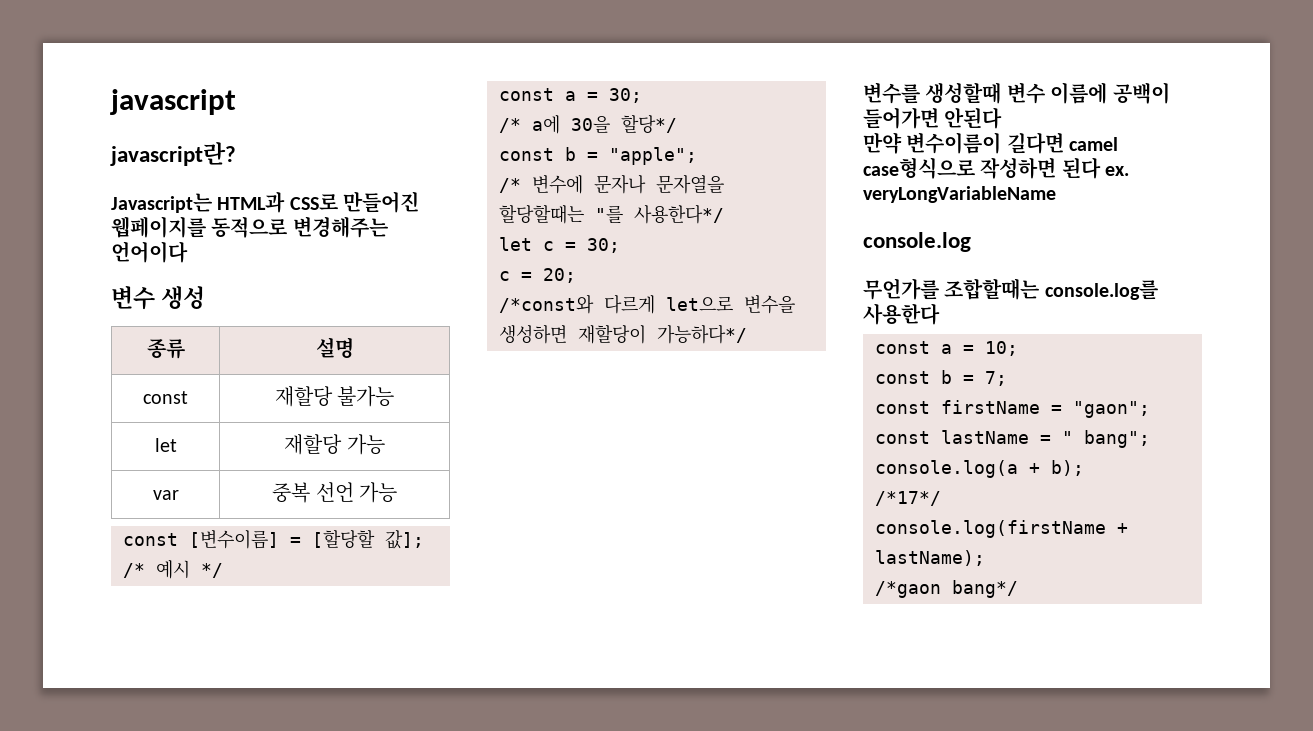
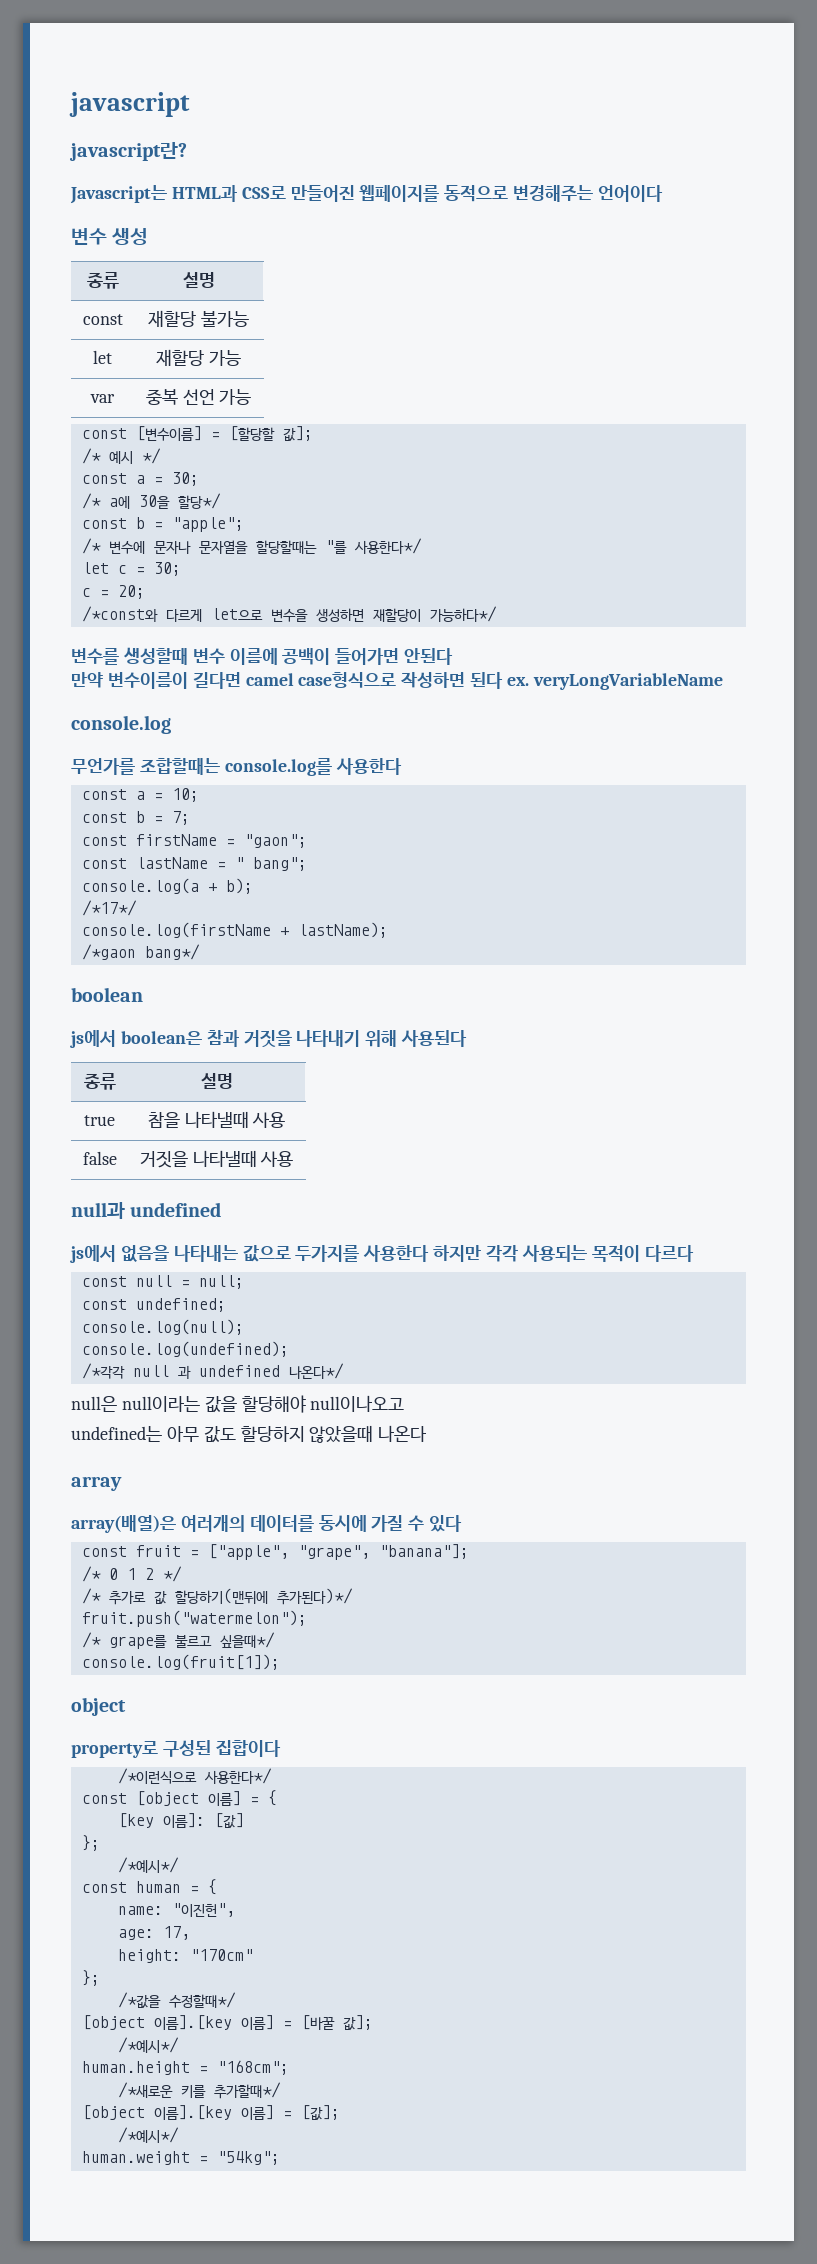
(1018, 589) none -> [71,987,143,1002] [70,1030,468,1048] [83,1073,116,1090] [200,1073,233,1089] [84,1115,115,1126] [147,1111,286,1128] [82,1151,117,1165] [139,1150,294,1168] [71,1202,222,1219] [70,1245,694,1263] [81,1275,244,1289] [81,1298,226,1312] [81,1319,244,1335] [81,1341,289,1357] [81,1363,344,1379] [71,1395,405,1413] [71,1425,428,1443] [71,1476,122,1491] [71,1515,463,1533] [81,1544,469,1560] [81,1566,182,1582] [81,1588,353,1605] [81,1610,307,1627] [81,1632,275,1649] [81,1654,280,1670] [71,1697,126,1716] [71,1740,281,1758] [117,1768,272,1784] [81,1790,277,1806] [117,1813,244,1829] [81,1835,100,1851] [117,1857,179,1873] [81,1879,217,1895] [117,1903,235,1917] [117,1926,190,1940] [117,1949,253,1963] [81,1970,100,1986] [117,1992,236,2009] [81,2015,373,2031] [117,2037,179,2053] [81,2060,289,2075] [117,2082,281,2099] [81,2105,340,2121] [117,2127,179,2143] [81,2151,280,2165] // boolean // js에서 boolean은 참과 거짓을 나타내기 위해 사용된다 // 종류 | 설명 // true | 참을 나타낼때 사용 // false | 거짓을 나타낼때 사용 // null과 undefined // js에서 없음을 나타내는 값으로 두가지를 사용한다 하지만 각각 사용되는 목적이 다르다 // const null = null; // const undefined; // console.log(null); // console.log(undefined); // /*각각 null 과 undefined 나온다*/ // null은 null이라는 값을 할당해야 null이나오고 // undefined는 아무 값도 할당하지 않았을때 나온다 // array // array(배열)은 여러개의 데이터를 동시에 가질 수 있다 // const fruit = ["apple", "grape", "banana"]; // /* 0 1 2 */ // /* 추가로 값 할당하기(맨뒤에 추가된다)*/ // fruit.push("watermelon"); // /* grape를 불르고 싶을때*/ // console.log(fruit[1]); // object // property로 구성된 집합이다 // /*이런식으로 사용한다*/ // const [object 이름] = { // [key 이름]: [값] // }; // /*예시*/ // const human = { // name: "이진헌", // age: 17, // height: "170cm" // }; // /*값을 수정할때*/ // [object 이름].[key 이름] = [바꿀 값]; // /*예시*/ // human.height = "168cm"; // /*새로운 키를 추가할때*/ // [object 이름].[key 이름] = [값]; // /*예시*/ // human.weight = "54kg";

